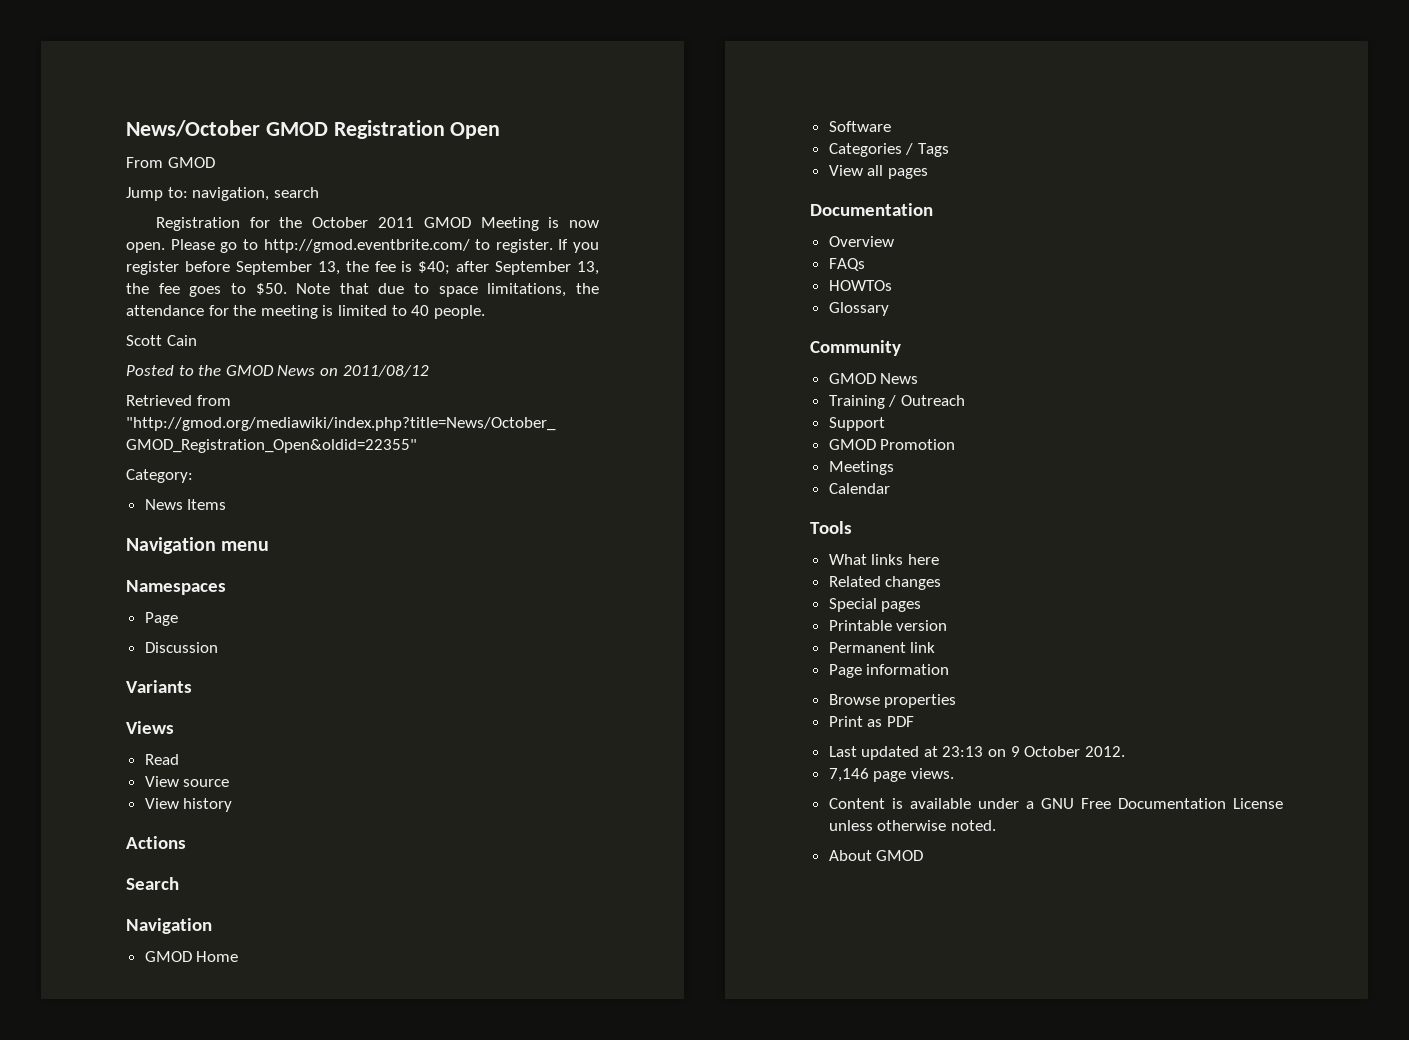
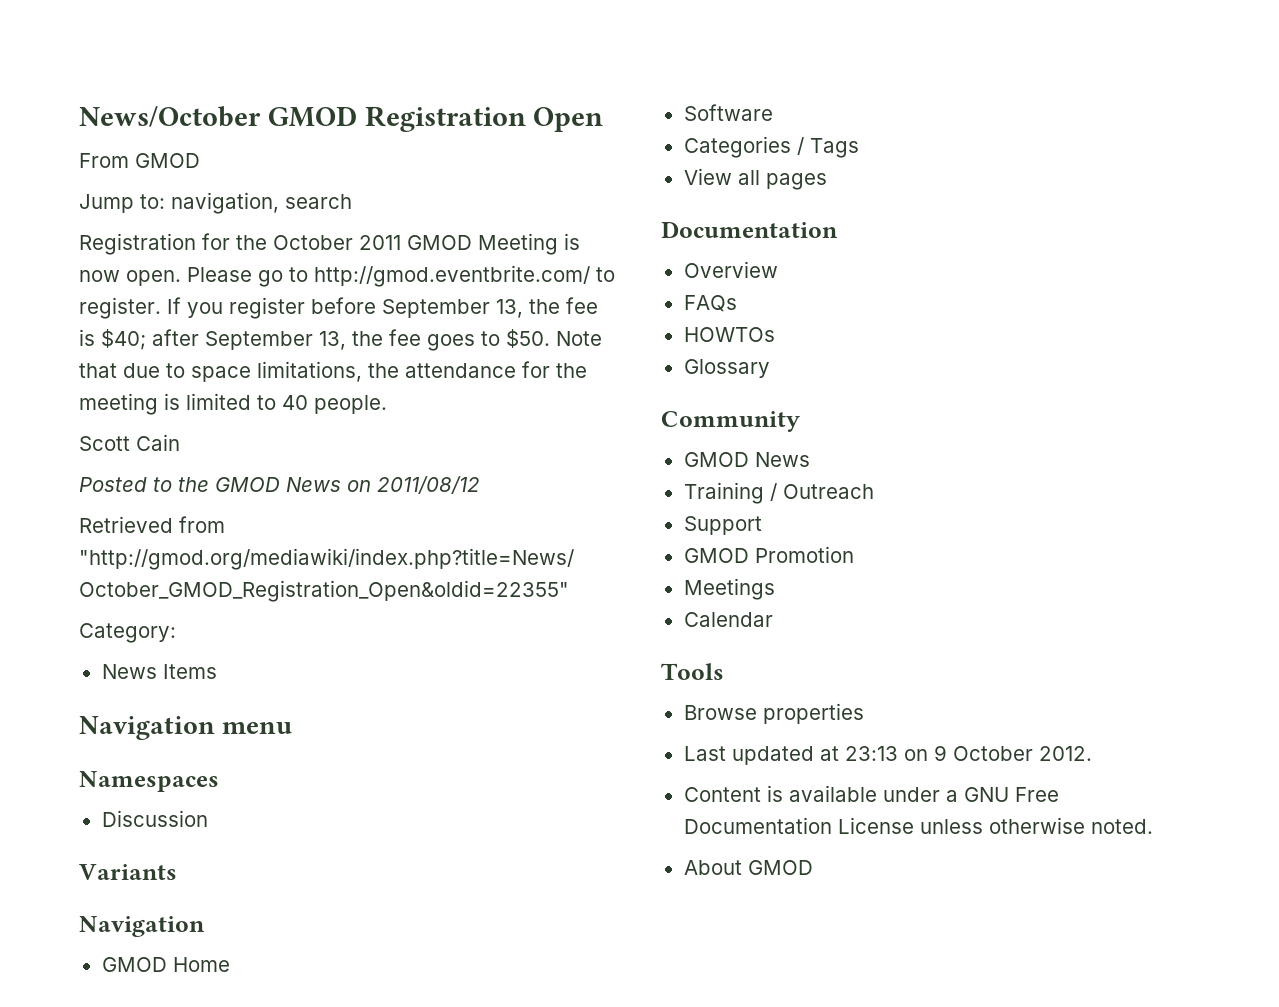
[144,612,178,626] // Page -> (219, 781) none
[126,721,174,734] [144,754,179,765] [144,776,230,787] [144,798,233,812] [126,836,186,849] [126,877,179,890] // Views // Read // View source // View history // Actions // Search -> (177, 872) none
[828,554,939,565] [828,576,942,590] [828,598,922,612] [828,620,948,631] [828,642,936,653] [828,664,950,678] // What links here // Related changes // Special pages // Printable version // Permanent link // Page information -> (724, 671) none
[828,716,914,727] // Print as PDF -> (864, 713) none
[828,768,954,782] // 7,146 page views. -> (1092, 753) none

